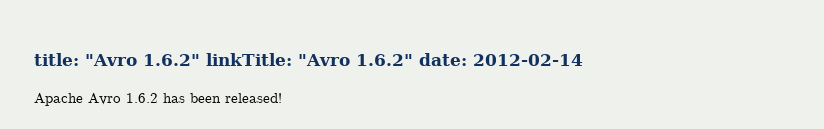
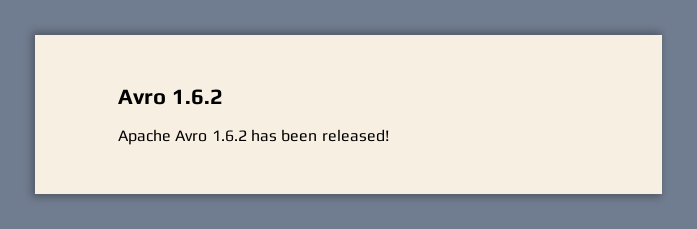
[34,53,583,66] title: "Avro 1.6.2" linkTitle: "Avro 1.6.2" date: 2012-02-14 -> [118,89,223,105] Avro 1.6.2

